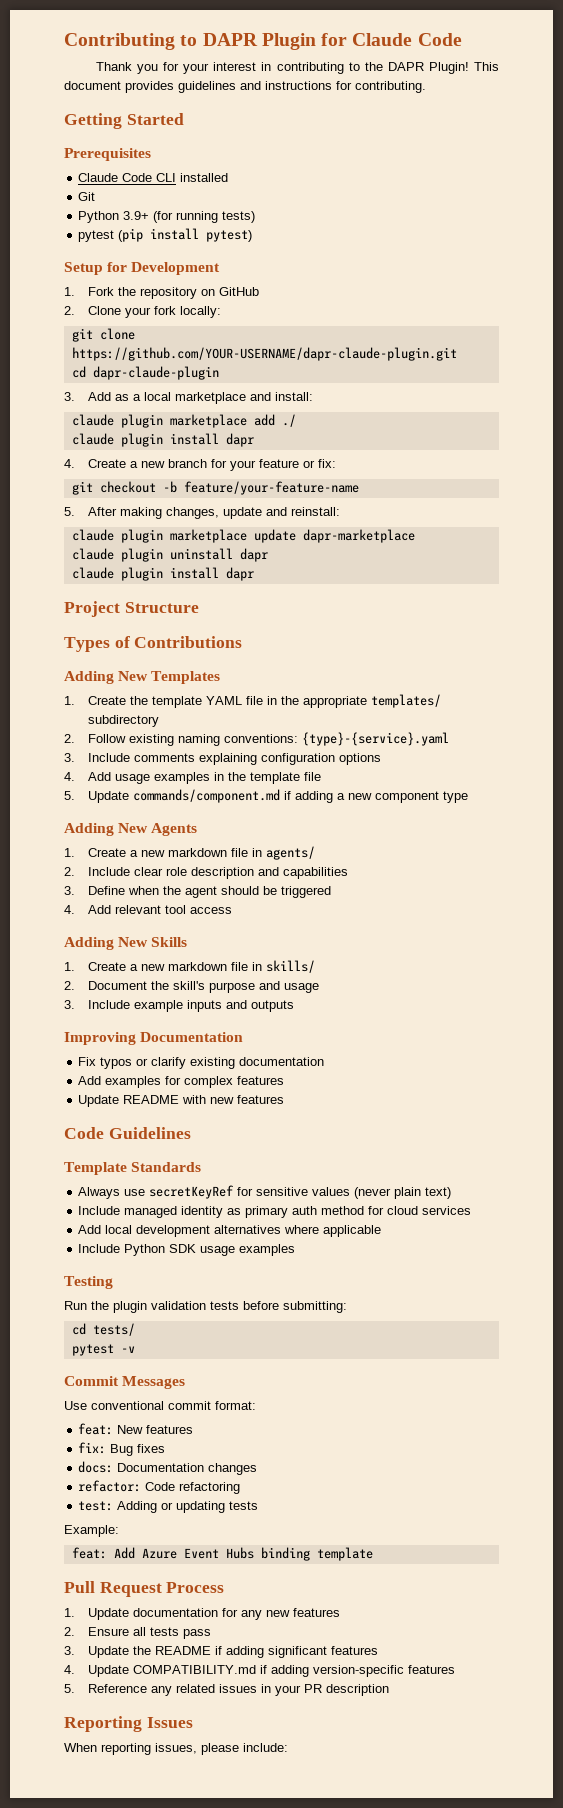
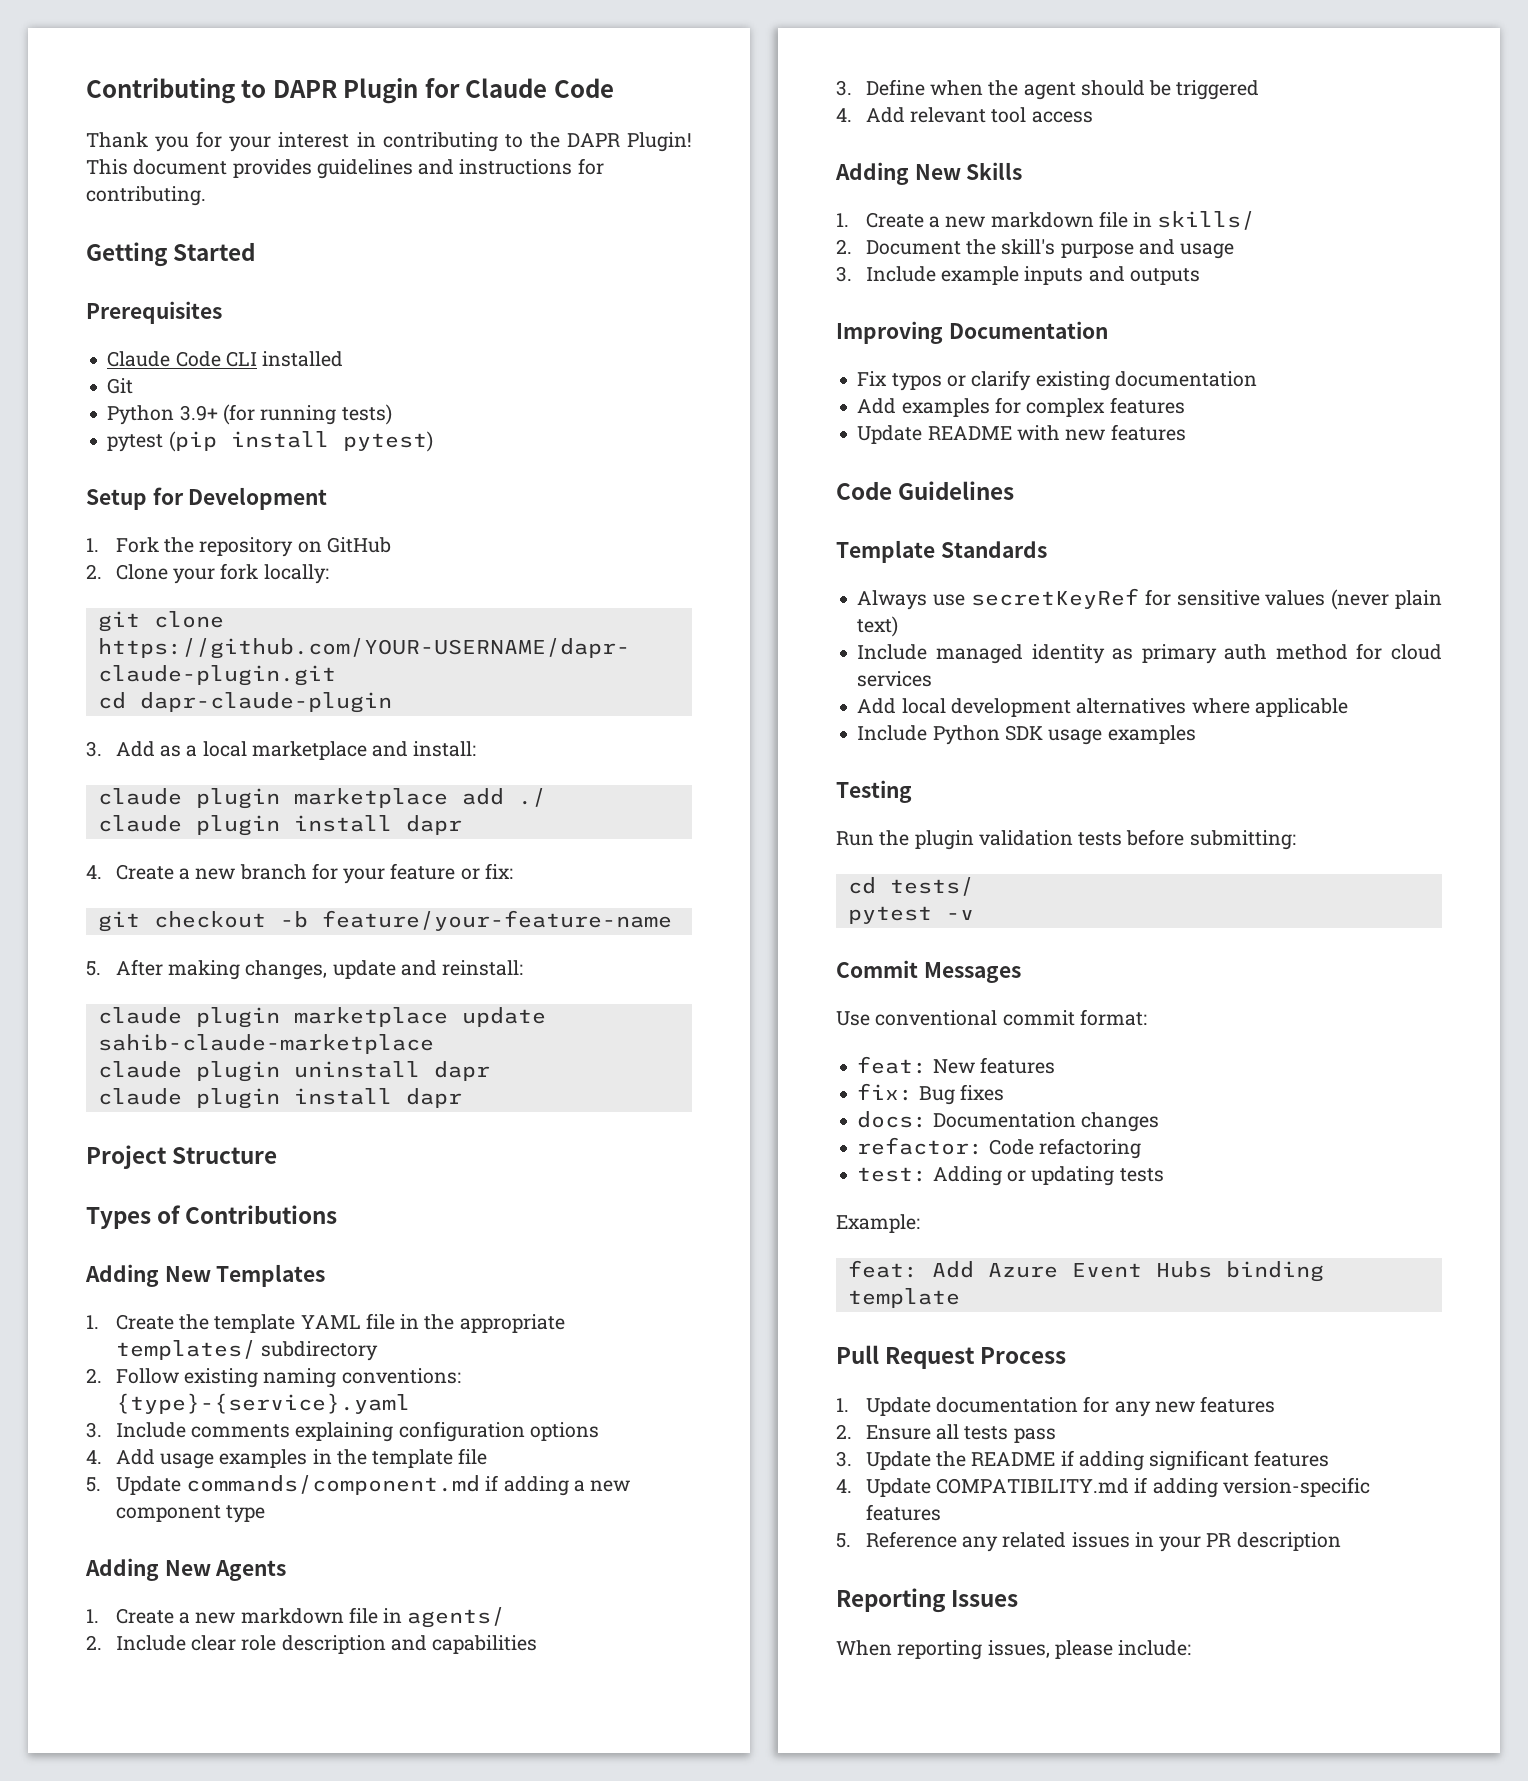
[302,529,415,543] dapr-marketplace -> [97,1034,434,1054] sahib-claude-marketplace

